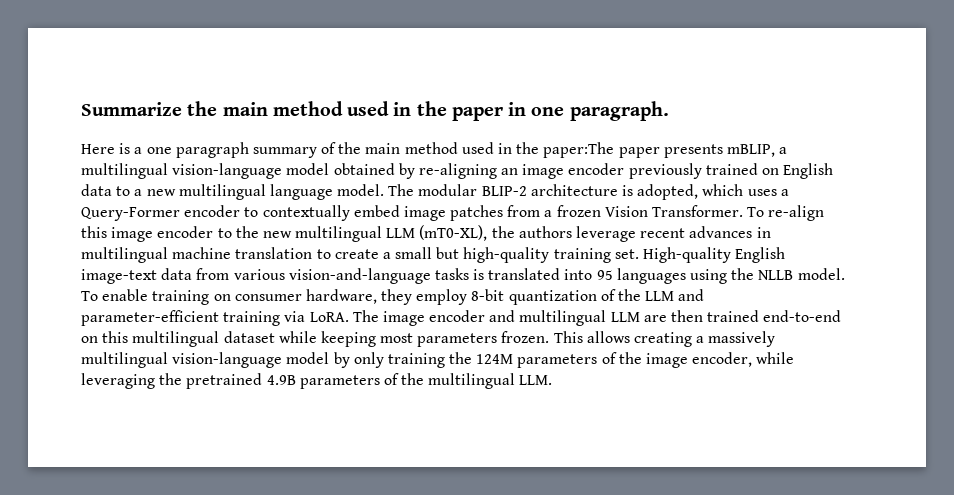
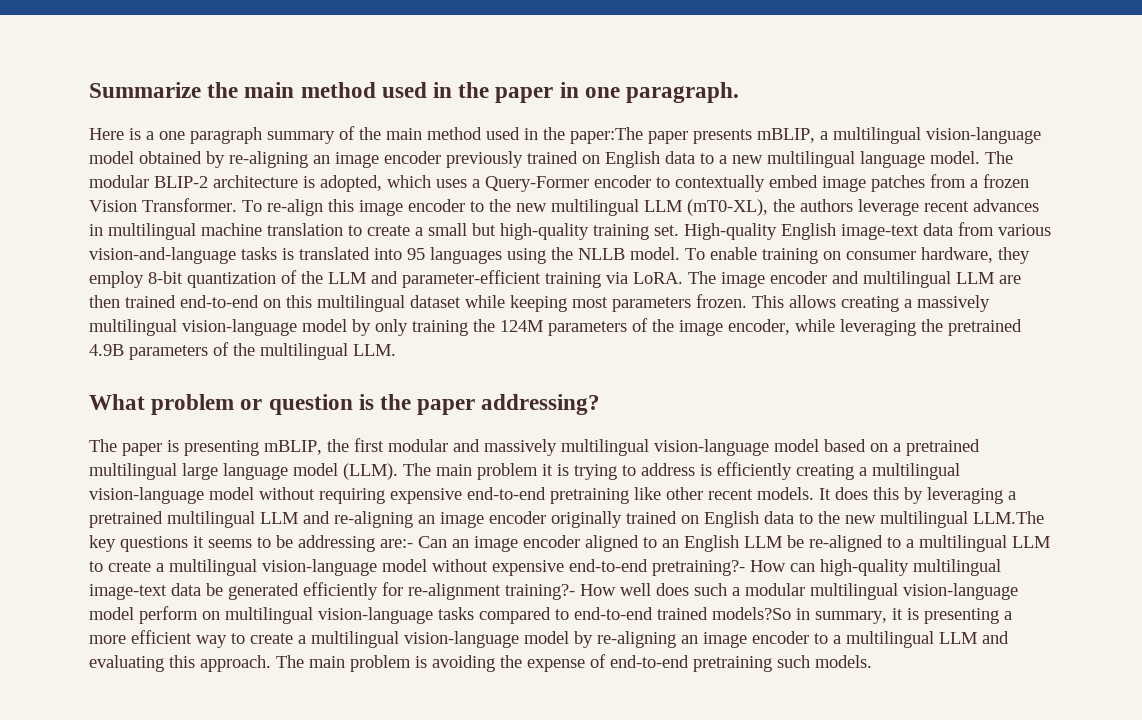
(553, 380) none -> [89,394,601,415] [89,438,980,456] [89,462,960,480] [89,487,1016,504] [89,511,1044,528] [89,535,1050,552] [89,559,1001,576] [89,582,1018,600] [89,606,1012,624] [89,630,1009,648] [89,654,872,672] // What problem or question is the paper addressing? // The paper is presenting mBLIP, the first modular and massively multilingual vision-language model based on a pretrained multilingual large language model (LLM). The main problem it is trying to address is efficiently creating a multilingual vision-language model without requiring expensive end-to-end pretraining like other recent models. It does this by leveraging a pretrained multilingual LLM and re-aligning an image encoder originally trained on English data to the new multilingual LLM.The key questions it seems to be addressing are:- Can an image encoder aligned to an English LLM be re-aligned to a multilingual LLM to create a multilingual vision-language model without expensive end-to-end pretraining?- How can high-quality multilingual image-text data be generated efficiently for re-alignment training?- How well does such a modular multilingual vision-language model perform on multilingual vision-language tasks compared to end-to-end trained models?So in summary, it is presenting a more efficient way to create a multilingual vision-language model by re-aligning an image encoder to a multilingual LLM and evaluating this approach. The main problem is avoiding the expense of end-to-end pretraining such models.

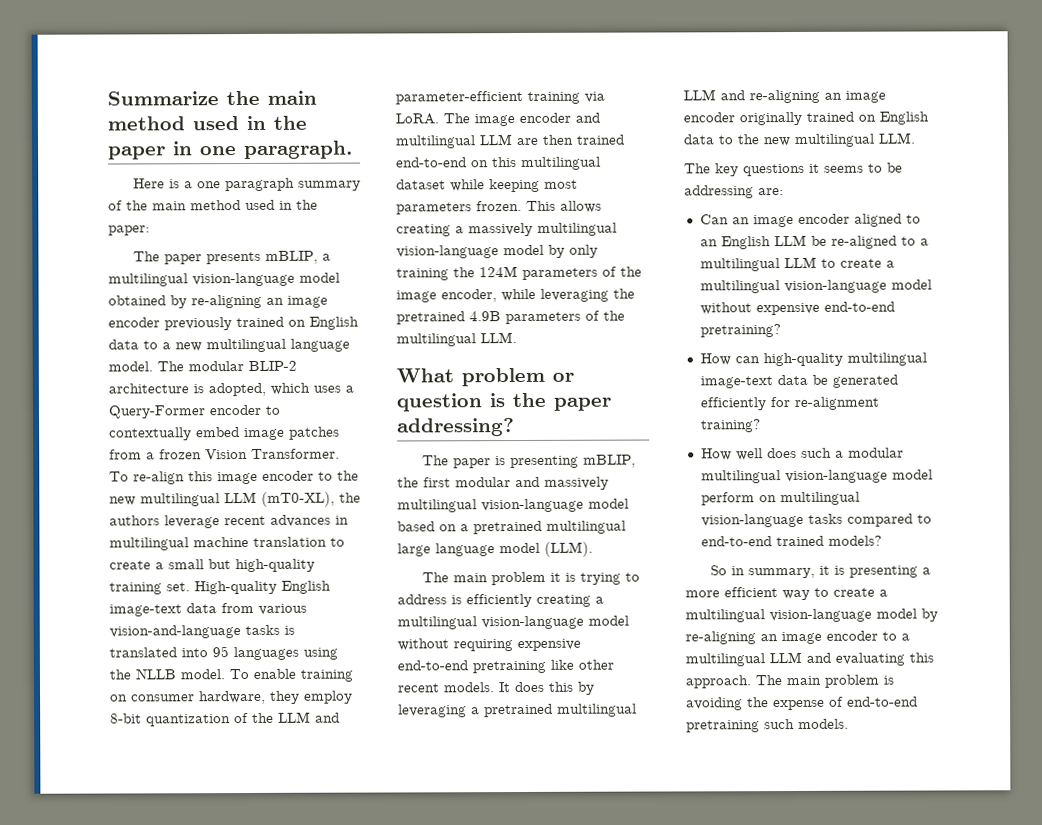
[570,127,643,144] paper:The -> [108,225,150,236] [132,251,160,262] paper: // The
(398, 471) none -> (593, 549) //
[973,511,1044,524] LLM.The -> [878,132,916,144] [684,163,711,174] LLM. // The
[380,539,413,548] are:- -> [758,188,784,196] are: //
[652,560,745,576] pretraining?- -> [699,324,781,338] pretraining? //
[505,584,575,600] training?- -> [700,419,761,433] training? //
[712,607,791,620] models?So -> [827,535,882,546] [709,565,727,576] models? // So

